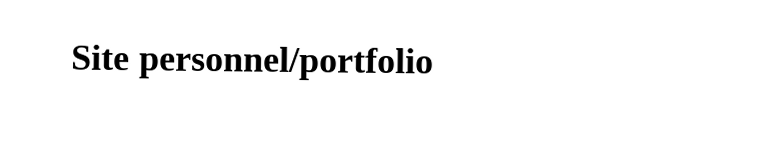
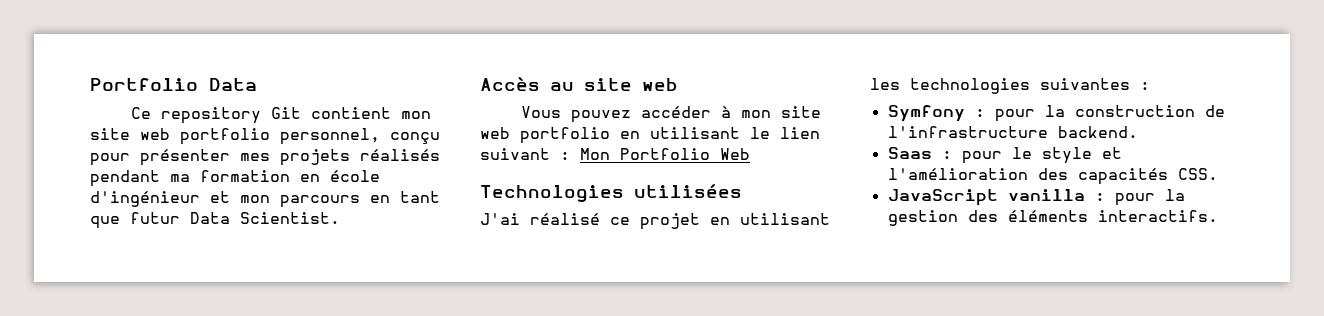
[71,44,434,82] Site personnel/portfolio -> [90,78,257,91] [131,107,432,124] [90,128,440,145] [90,149,440,166] [90,170,380,187] [90,191,440,208] [90,212,340,229] [480,77,678,91] [521,106,822,123] [480,127,820,144] [480,148,750,160] [480,184,742,203] [480,213,830,230] [870,78,1150,94] [887,105,1225,122] [887,126,1138,138] [887,147,1122,164] [887,168,1218,185] [887,189,1185,206] [887,210,1218,226] Portfolio Data // Ce repository Git contient mon site web portfolio personnel, conçu pour présenter mes projets réalisés pendant ma formation en école d'ingénieur et mon parcours en tant que futur Data Scientist. // Accès au site web // Vous pouvez accéder à mon site web portfolio en utilisant le lien suivant : Mon Portfolio Web // Technologies utilisées // J'ai réalisé ce projet en utilisant les technologies suivantes : // Symfony : pour la construction de l'infrastructure backend. // Saas : pour le style et l'amélioration des capacités CSS. // JavaScript vanilla : pour la gestion des éléments interactifs.

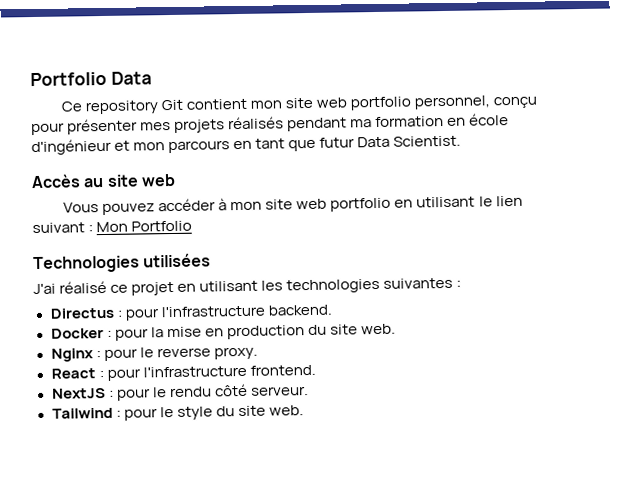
[720,148,750,160] Web -> (193, 226) none
[887,105,1225,122] [887,126,1138,138] [887,147,1122,164] [887,168,1218,185] [887,189,1185,206] [887,210,1218,226] Symfony : pour la construction de l'infrastructure backend. // Saas : pour le style et l'amélioration des capacités CSS. // JavaScript vanilla : pour la gestion des éléments interactifs. -> [49,304,332,321] [50,323,396,341] [50,346,258,362] [50,364,316,381] [51,383,309,401] [51,405,304,421] Directus : pour l'infrastructure backend. // Docker : pour la mise en production du site web. // Nginx : pour le reverse proxy. // React : pour l'infrastructure frontend. // NextJS : pour le rendu côté serveur. // Tailwind : pour le style du site web.

